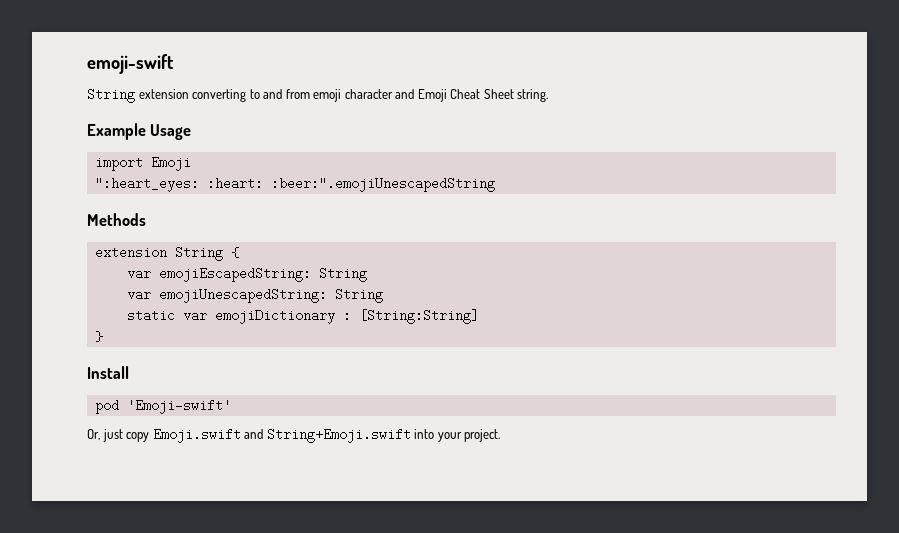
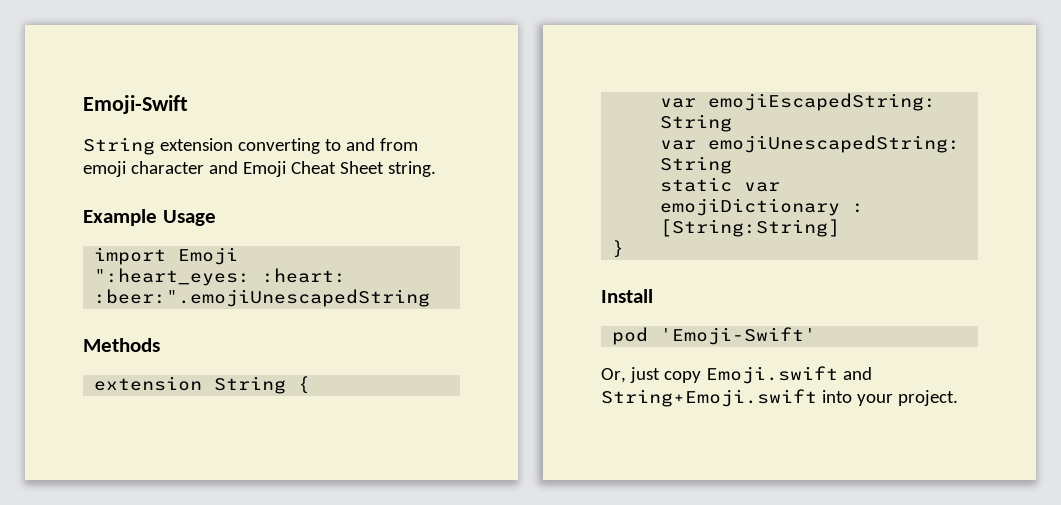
[87,54,174,74] emoji-swift -> [83,95,188,114] Emoji-Swift
[126,399,231,414] 'Emoji-swift' -> [660,327,817,345] 'Emoji-Swift'

